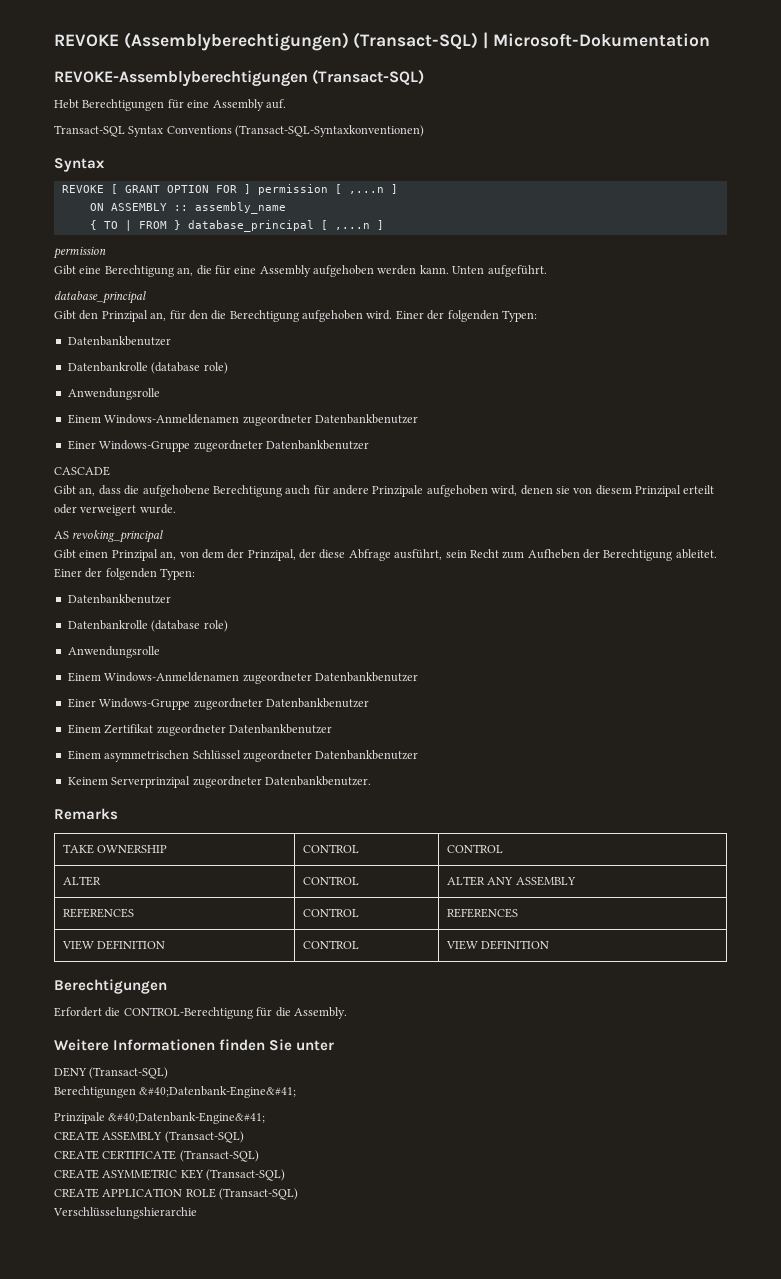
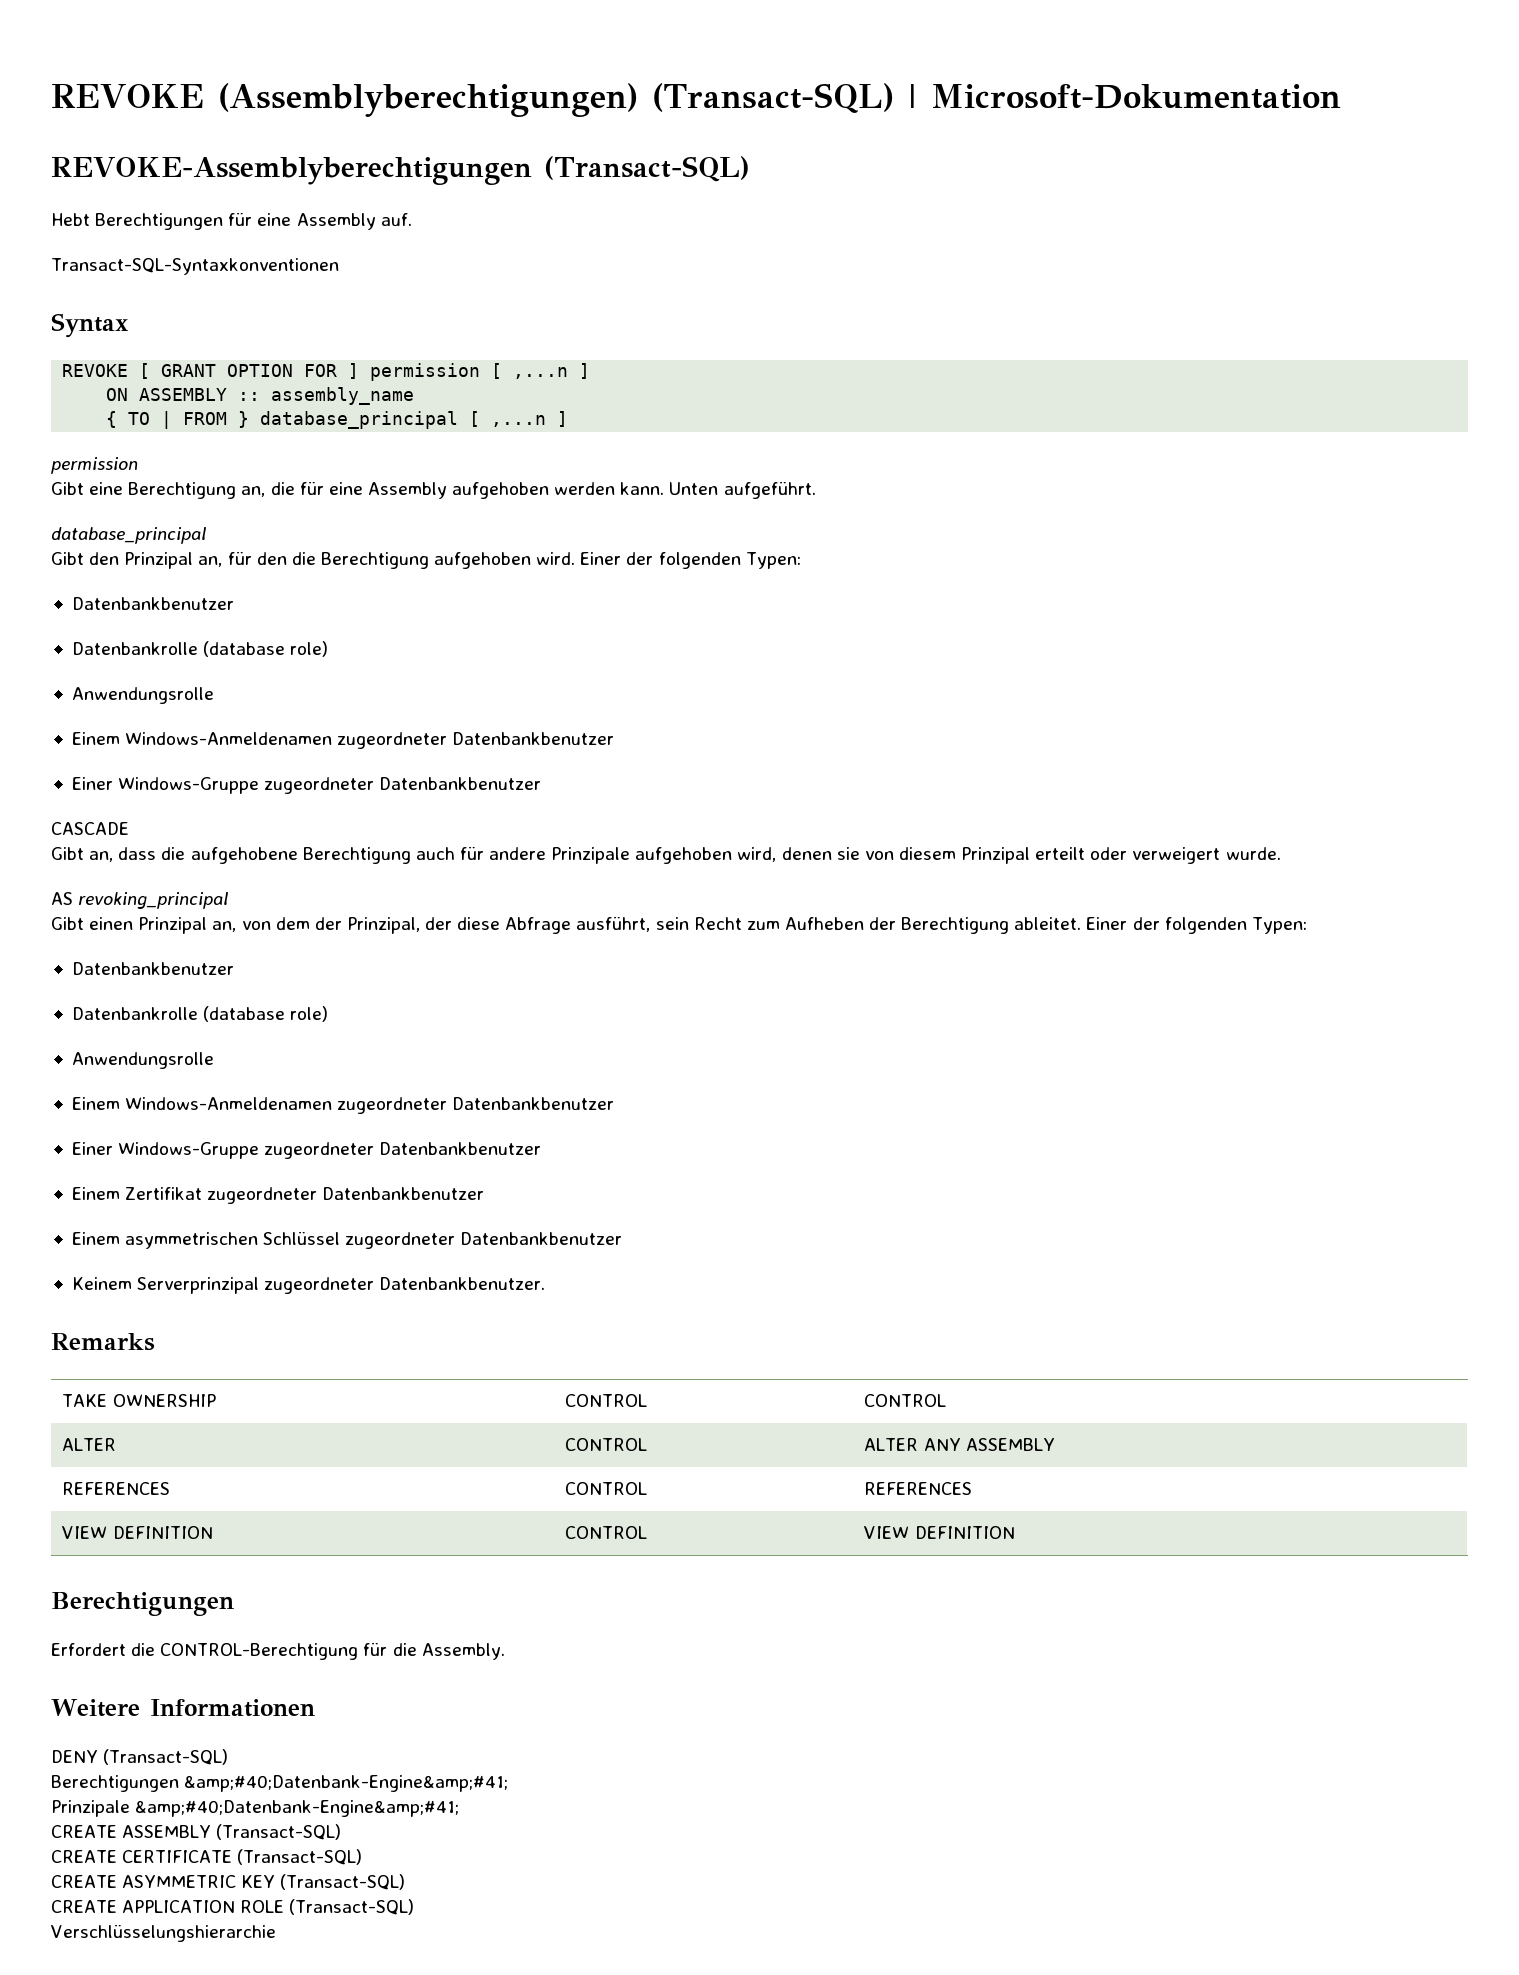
[54,125,425,137] Transact-SQL Syntax Conventions (Transact-SQL-Syntaxkonventionen) -> [51,258,339,275] Transact-SQL-Syntaxkonventionen
[219,1039,335,1051] finden Sie unter -> (315, 1708) none
[139,1086,297,1098] [54,1112,266,1124] &#40;Datenbank-Engine&#41; // Prinzipale &#40;Datenbank-Engine&#41; -> [184,1775,509,1792] [51,1800,460,1817] &amp;#40;Datenbank-Engine&amp;#41; // Prinzipale &amp;#40;Datenbank-Engine&amp;#41;

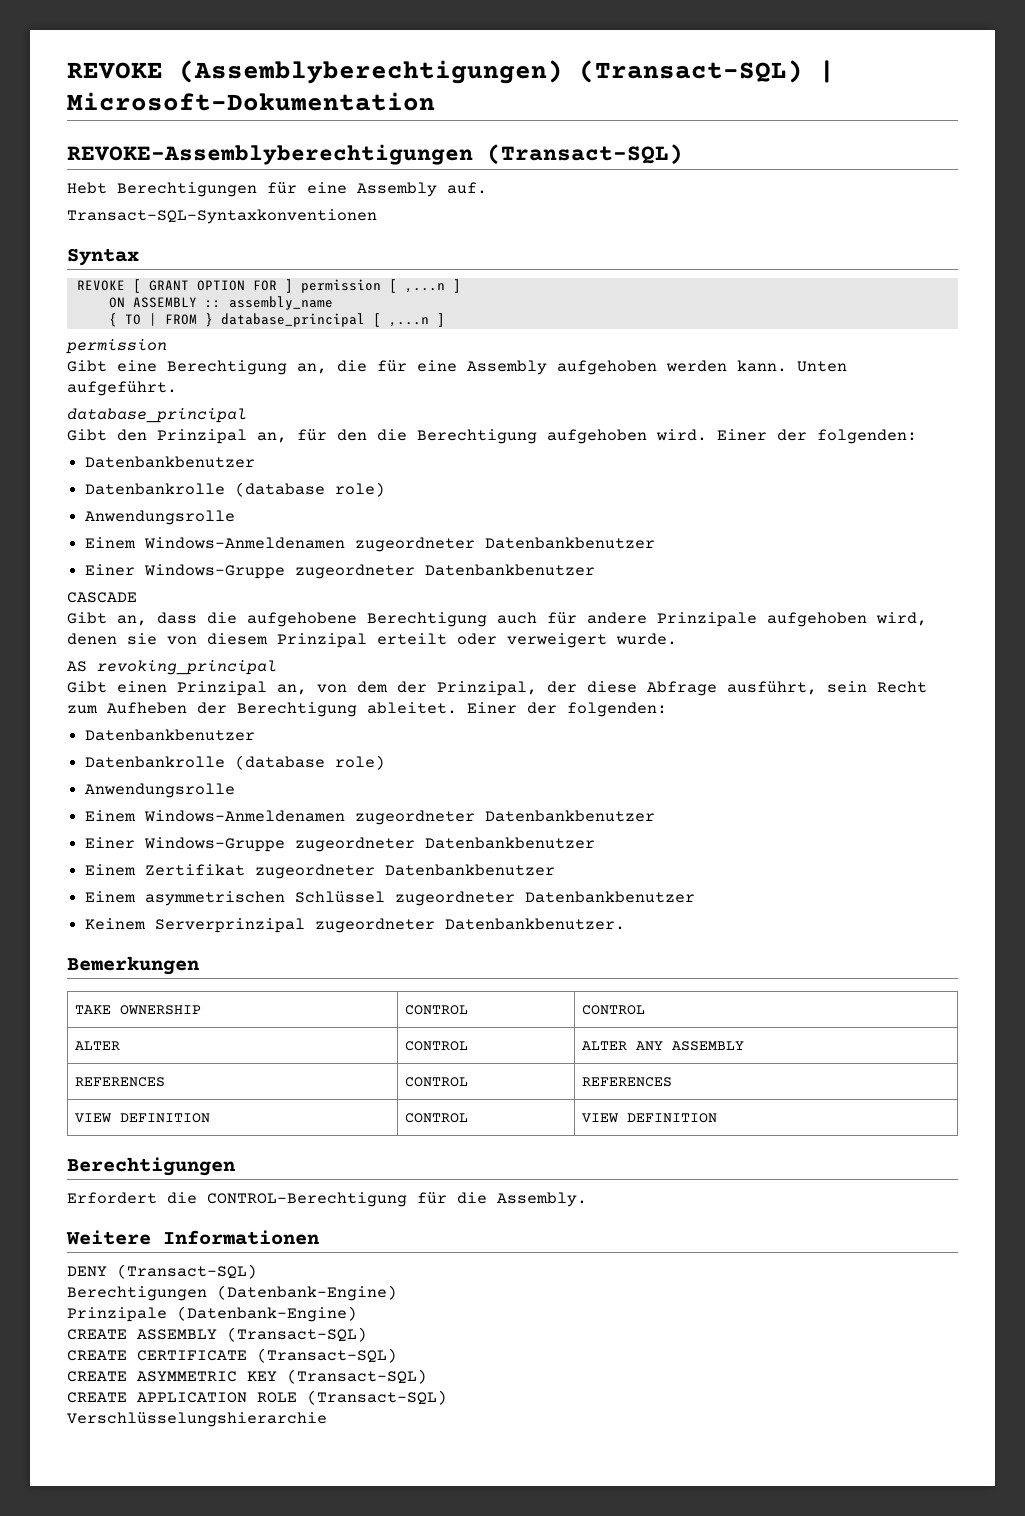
[658,552,801,569] folgenden Typen: -> [817,429,917,444] folgenden:
[1164,917,1307,934] folgenden Typen: -> [567,702,667,717] folgenden:
[51,1333,155,1351] Remarks -> [67,956,199,975] Bemerkungen
[184,1775,509,1792] [51,1800,460,1817] &amp;#40;Datenbank-Engine&amp;#41; // Prinzipale &amp;#40;Datenbank-Engine&amp;#41; -> [217,1285,397,1301] [67,1306,357,1322] (Datenbank-Engine) // Prinzipale (Datenbank-Engine)

